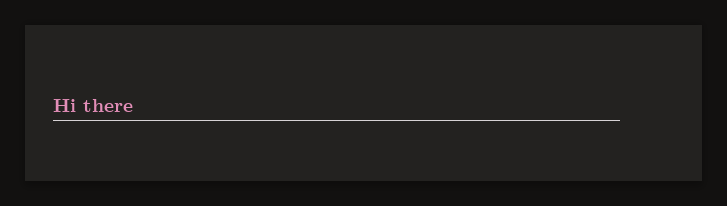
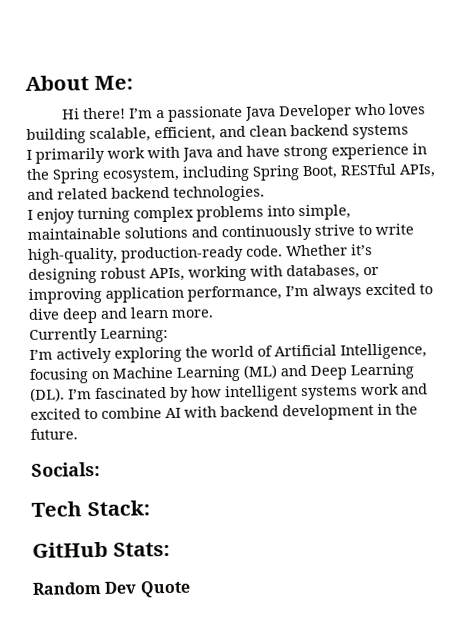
[53,99,133,112] Hi there -> [25,75,133,91] [61,103,426,122] [26,124,409,144] [26,143,427,164] [26,163,436,184] [27,185,265,202] [27,204,351,224] [27,223,414,242] [28,244,373,264] [28,264,379,284] [28,283,433,304] [28,306,214,324] [29,326,168,344] [29,343,427,364] [29,363,414,384] [30,383,428,402] [30,403,418,421] [30,428,78,440] [31,461,100,477] [31,500,150,517] [32,541,170,558] [32,580,191,598] About Me: // Hi there! I’m a passionate Java Developer who loves building scalable, efficient, and clean backend systems // I primarily work with Java and have strong experience in the Spring ecosystem, including Spring Boot, RESTful APIs, and related backend technologies. // I enjoy turning complex problems into simple, maintainable solutions and continuously strive to write high-quality, production-ready code. Whether it’s designing robust APIs, working with databases, or improving application performance, I’m always excited to dive deep and learn more. // Currently Learning: // I’m actively exploring the world of Artificial Intelligence, focusing on Machine Learning (ML) and Deep Learning (DL). I’m fascinated by how intelligent systems work and excited to combine AI with backend development in the future. // Socials: // Tech Stack: // GitHub Stats: // Random Dev Quote

